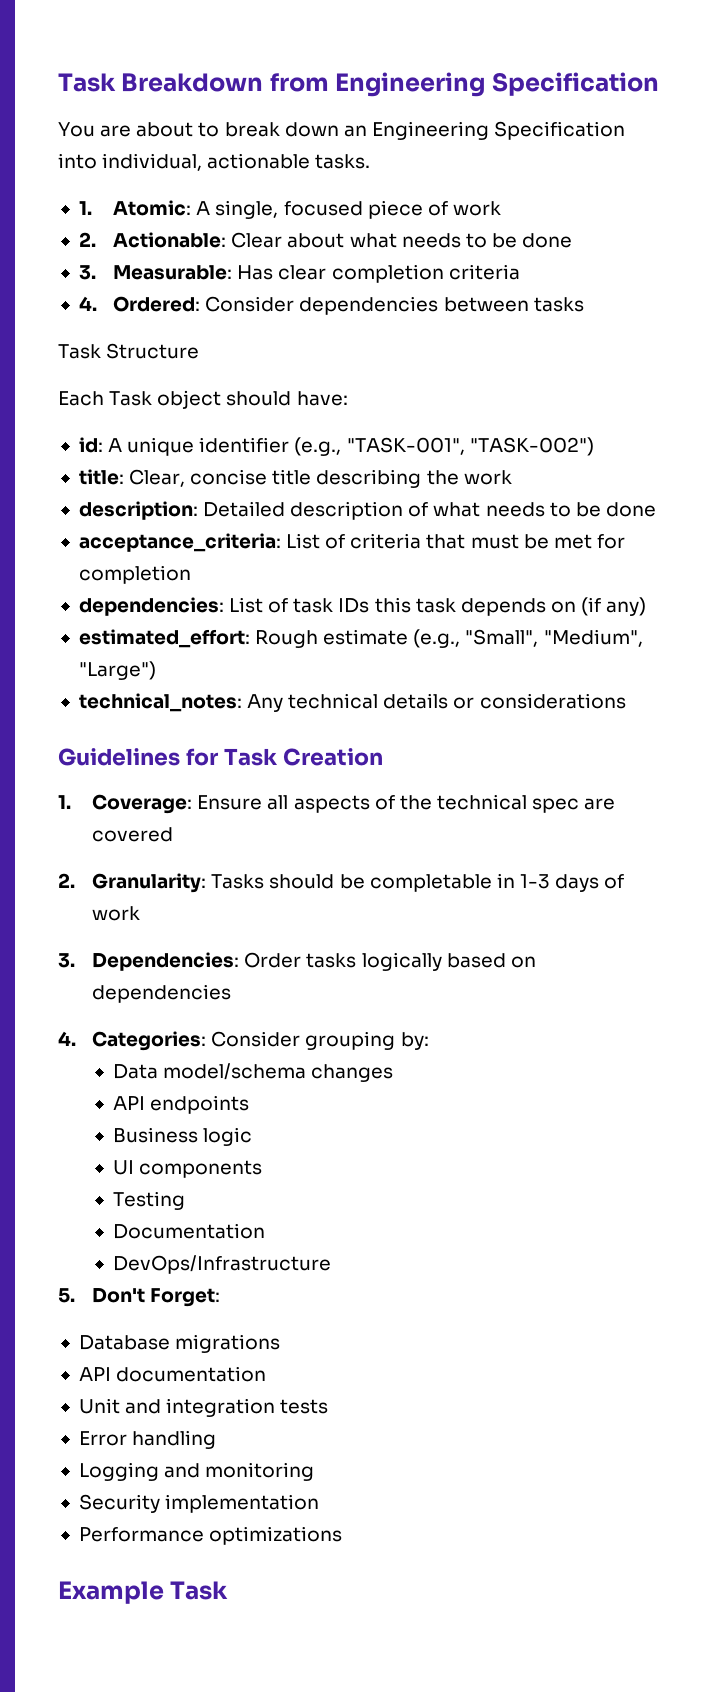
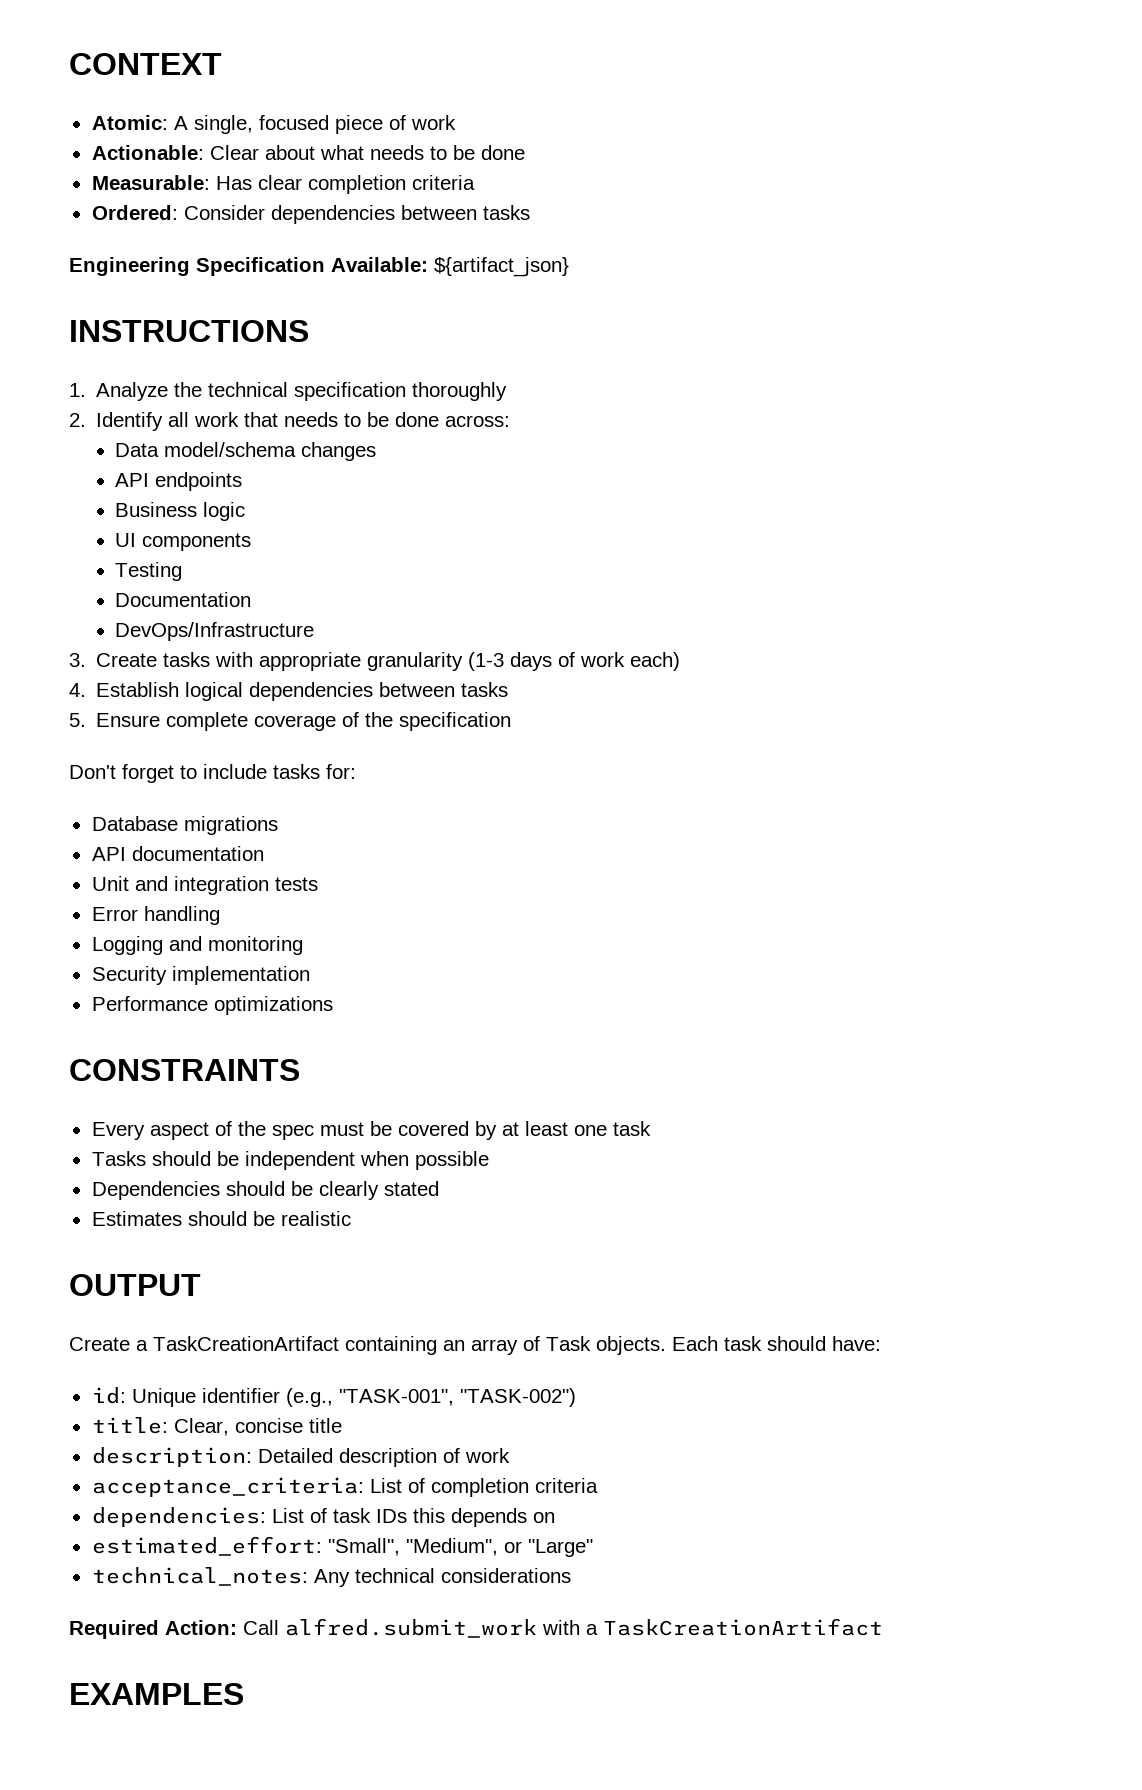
[58,72,659,97] [58,121,626,140] [58,153,371,171] [78,201,92,215] Task Breakdown from Engineering Specification // You are about to break down an Engineering Specification into individual, actionable tasks. // 1. -> [69,53,222,75] CONTEXT //
[78,232,96,247] 2. -> (456, 122) none
[78,265,96,280] 3. -> (525, 152) none
[78,296,97,311] 4. -> (475, 182) none
[58,343,200,359] [58,390,348,409] [78,437,594,456] [78,469,512,488] [78,501,656,520] [78,533,625,552] [78,565,191,584] [78,597,647,616] [78,629,643,648] [78,661,156,680] [78,693,626,712] [58,748,383,766] [58,794,616,814] [92,827,174,842] [58,873,625,893] [92,906,141,921] [58,952,536,971] [92,984,232,1003] [58,1031,429,1051] Task Structure // Each Task object should have: // id: A unique identifier (e.g., "TASK-001", "TASK-002") // title: Clear, concise title describing the work // description: Detailed description of what needs to be done // acceptance_criteria: List of criteria that must be met for completion // dependencies: List of task IDs this task depends on (if any) // estimated_effort: Rough estimate (e.g., "Small", "Medium", "Large") // technical_notes: Any technical details or considerations // Guidelines for Task Creation // 1. Coverage: Ensure all aspects of the technical spec are covered // 2. Granularity: Tasks should be completable in 1-3 days of work // 3. Dependencies: Order tasks logically based on dependencies // 4. Categories: Consider grouping by: -> [69,257,569,277] [69,320,309,342] [69,382,508,401] [69,412,511,431] Engineering Specification Available: ${artifact_json} // INSTRUCTIONS // 1. Analyze the technical specification thoroughly // 2. Identify all work that needs to be done across:
[58,1288,221,1307] 5. Don't Forget: -> [69,652,681,671] [69,682,509,701] [69,712,512,731] [69,764,356,783] 3. Create tasks with appropriate granularity (1-3 days of work each) // 4. Establish logical dependencies between tasks // 5. Ensure complete coverage of the specification // Don't forget to include tasks for:
[58,1581,229,1604] Example Task -> [69,1059,300,1081] [91,1121,651,1140] [91,1151,489,1170] [91,1181,439,1200] [91,1211,351,1226] [69,1274,201,1296] [69,1336,881,1355] [91,1387,576,1407] [91,1417,342,1436] [91,1447,510,1467] [91,1477,598,1497] [91,1507,555,1527] [91,1536,593,1557] [91,1567,571,1587] [69,1618,883,1639] [69,1683,244,1705] CONSTRAINTS // Every aspect of the spec must be covered by at least one task // Tasks should be independent when possible // Dependencies should be clearly stated // Estimates should be realistic // OUTPUT // Create a TaskCreationArtifact containing an array of Task objects. Each task should have: // id: Unique identifier (e.g., "TASK-001", "TASK-002") // title: Clear, concise title // description: Detailed description of work // acceptance_criteria: List of completion criteria // dependencies: List of task IDs this depends on // estimated_effort: "Small", "Medium", or "Large" // technical_notes: Any technical considerations // Required Action: Call alfred.submit_work with a TaskCreationArtifact // EXAMPLES

